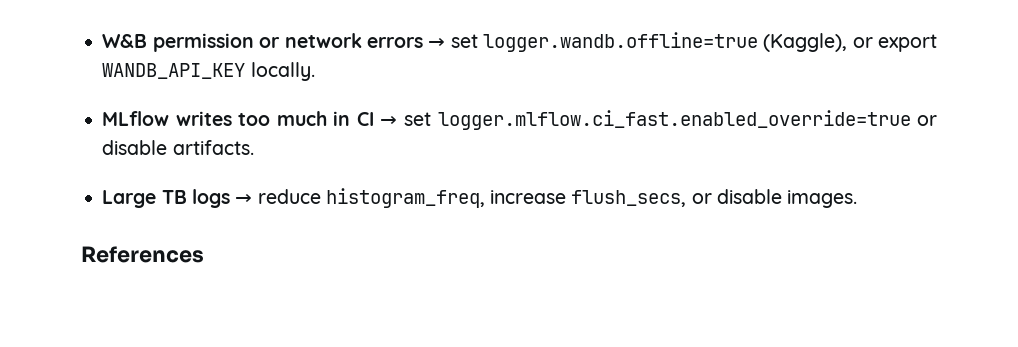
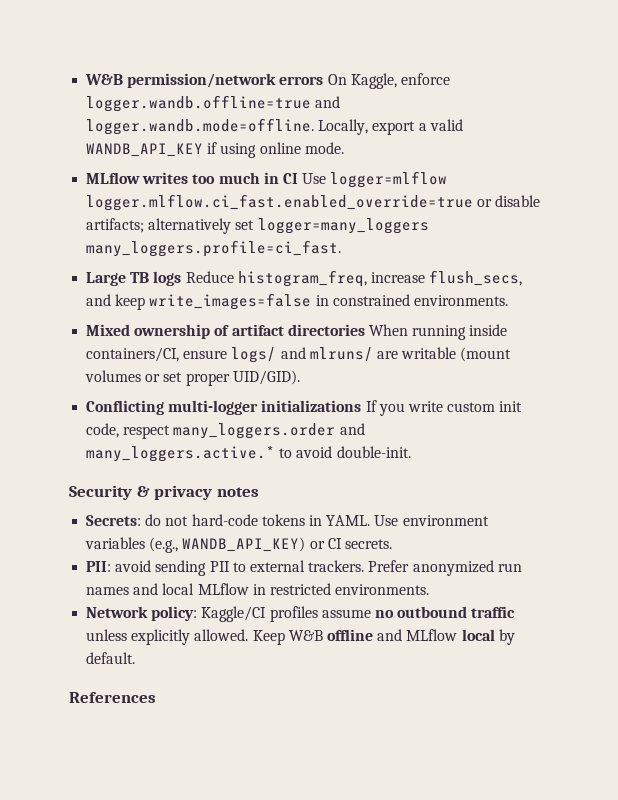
[102,32,938,52] [102,62,315,81] W&B permission or network errors → set logger.wandb.offline=true (Kaggle), or export WANDB_API_KEY locally. -> [85,73,450,89] [86,95,341,112] [86,118,463,135] [86,142,344,158] W&B permission/network errors On Kaggle, enforce logger.wandb.offline=true and logger.wandb.mode=offline. Locally, export a valid WANDB_API_KEY if using online mode.
[380,112,431,126] → set -> [302,171,448,188] Use logger=mlflow
[172,140,254,155] artifacts. -> [86,218,429,234] [86,240,342,257] artifacts; alternatively set logger=many_loggers many_loggers.profile=ci_fast.
[235,189,321,204] → reduce -> [185,271,234,283] Reduce
[691,189,858,208] or disable images. -> [86,293,508,310] [86,324,508,340] [86,347,512,363] [85,370,300,386] [86,400,523,416] [86,423,365,439] [86,446,411,462] [69,485,259,500] [86,514,489,526] [85,537,392,553] [86,560,522,576] [86,583,430,595] [86,606,516,622] [86,629,515,645] [86,652,136,664] and keep write_images=false in constrained environments. // Mixed ownership of artifact directories When running inside containers/CI, ensure logs/ and mlruns/ are writable (mount volumes or set proper UID/GID). // Conflicting multi-logger initializations If you write custom init code, respect many_loggers.order and many_loggers.active.* to avoid double-init. // Security & privacy notes // Secrets: do not hard-code tokens in YAML. Use environment variables (e.g., WANDB_API_KEY) or CI secrets. // PII: avoid sending PII to external trackers. Prefer anonymized run names and local MLflow in restricted environments. // Network policy: Kaggle/CI profiles assume no outbound traffic unless explicitly allowed. Keep W&B offline and MLflow local by default.

